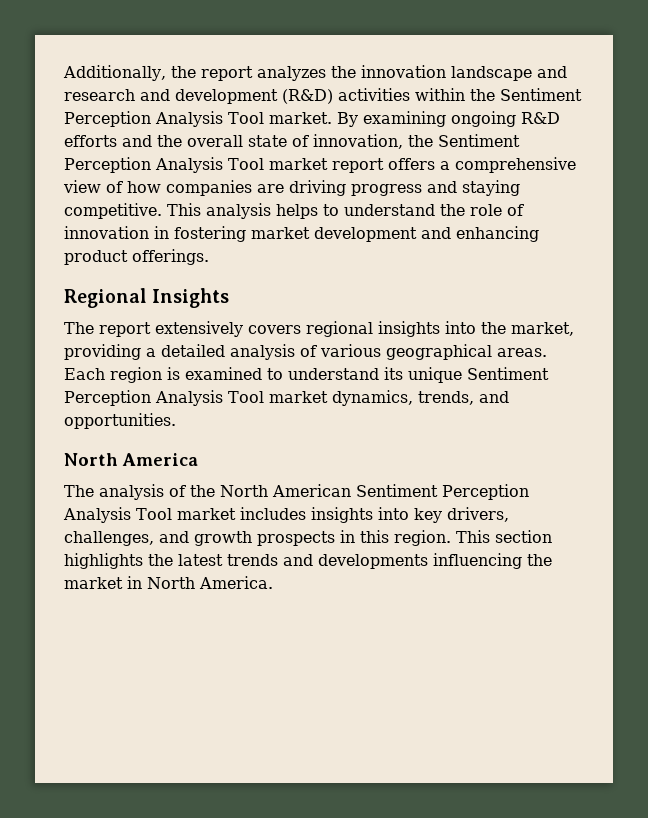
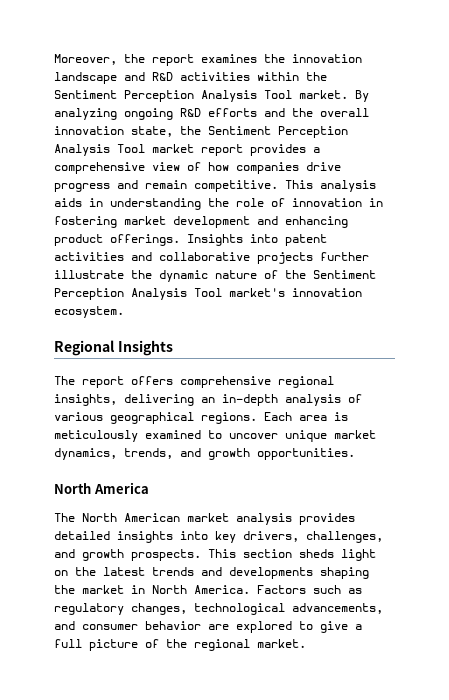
[63,65,166,81] Additionally, -> [54,54,117,65] Moreover,
[256,66,326,81] analyzes -> [201,54,257,63] examines
[64,89,333,104] research and development (R&D) -> [152,72,173,81] R&D
[362,111,446,127] examining -> [54,108,117,120] analyzing
[248,134,403,149] state of innovation, -> [54,126,173,137] innovation state,
[387,158,435,170] offers -> [250,144,306,156] provides
[257,180,346,196] are driving -> [306,162,341,171] drive
[462,180,520,196] staying -> [145,180,187,189] remain
[276,204,435,219] helps to understand -> [54,198,201,210] aids in understanding
[64,288,230,308] [64,321,574,337] [64,344,547,360] [64,367,549,383] [64,390,264,406] // Regional Insights // The report extensively covers regional insights into the market, providing a detailed analysis of various geographical areas. Each region is examined to understand its unique Sentiment Perception Analysis Tool -> [187,234,327,246] [54,252,369,264] [54,270,376,282] [54,288,362,300] [54,306,124,318] [54,340,173,356] [54,376,334,388] [54,394,362,406] [54,412,348,424] [54,430,327,442] Insights into patent activities and collaborative projects further illustrate the dynamic nature of the Sentiment Perception Analysis Tool market's innovation ecosystem. // Regional Insights // The report offers comprehensive regional insights, delivering an in-depth analysis of various geographical regions. Each area is meticulously examined to uncover unique
(509, 397) none -> [208,448,250,460] growth
[99,484,529,500] [63,507,306,523] analysis of the North American Sentiment Perception Analysis Tool market includes -> [82,513,355,525] [54,531,110,540] North American market analysis provides detailed
[257,530,552,546] [64,553,143,569] prospects in this region. This section highlights -> [131,549,376,561] [54,570,68,576] prospects. This section sheds light on
[433,553,522,569] influencing -> [320,567,369,579] shaping
(273, 582) none -> [257,585,362,594] [54,603,383,615] [54,621,362,633] [54,639,306,651] Factors such as regulatory changes, technological advancements, and consumer behavior are explored to give a full picture of the regional market.

